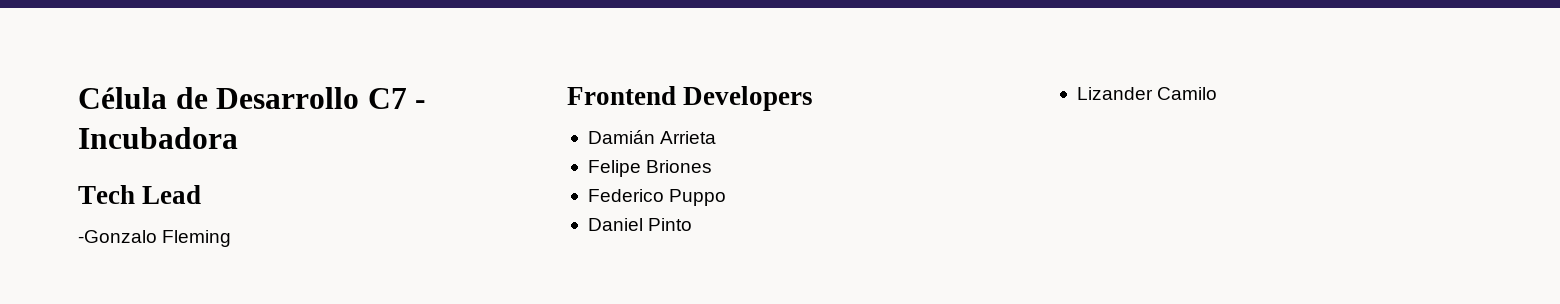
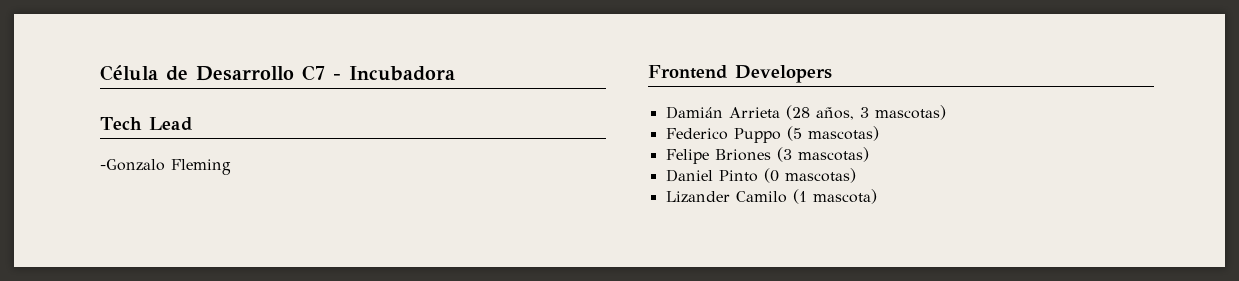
(717, 137) none -> [785,105,946,120] [665,126,879,143] (28 años, 3 mascotas) // Federico Puppo (5 mascotas)
[587,189,727,206] // Federico Puppo -> [776,147,869,162] (3 mascotas)
(693, 224) none -> [763,168,856,183] (0 mascotas)
(1218, 93) none -> [792,189,877,204] (1 mascota)

